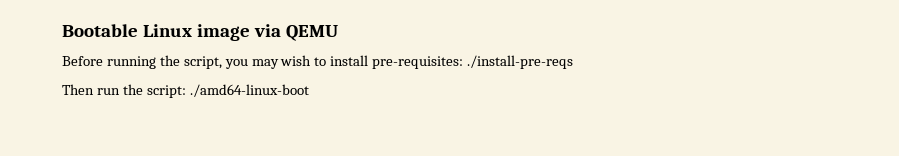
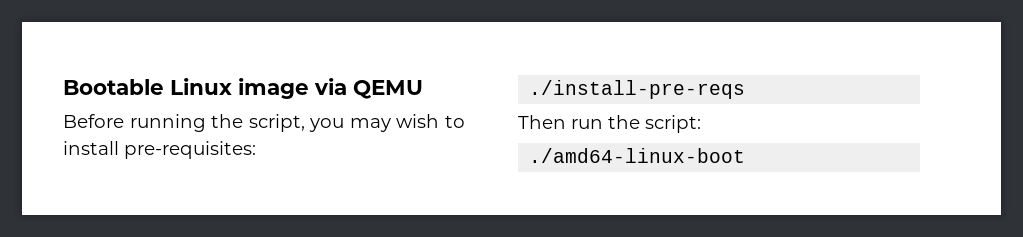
(464, 62) none -> (256, 150) //
(186, 91) none -> (701, 124) //

